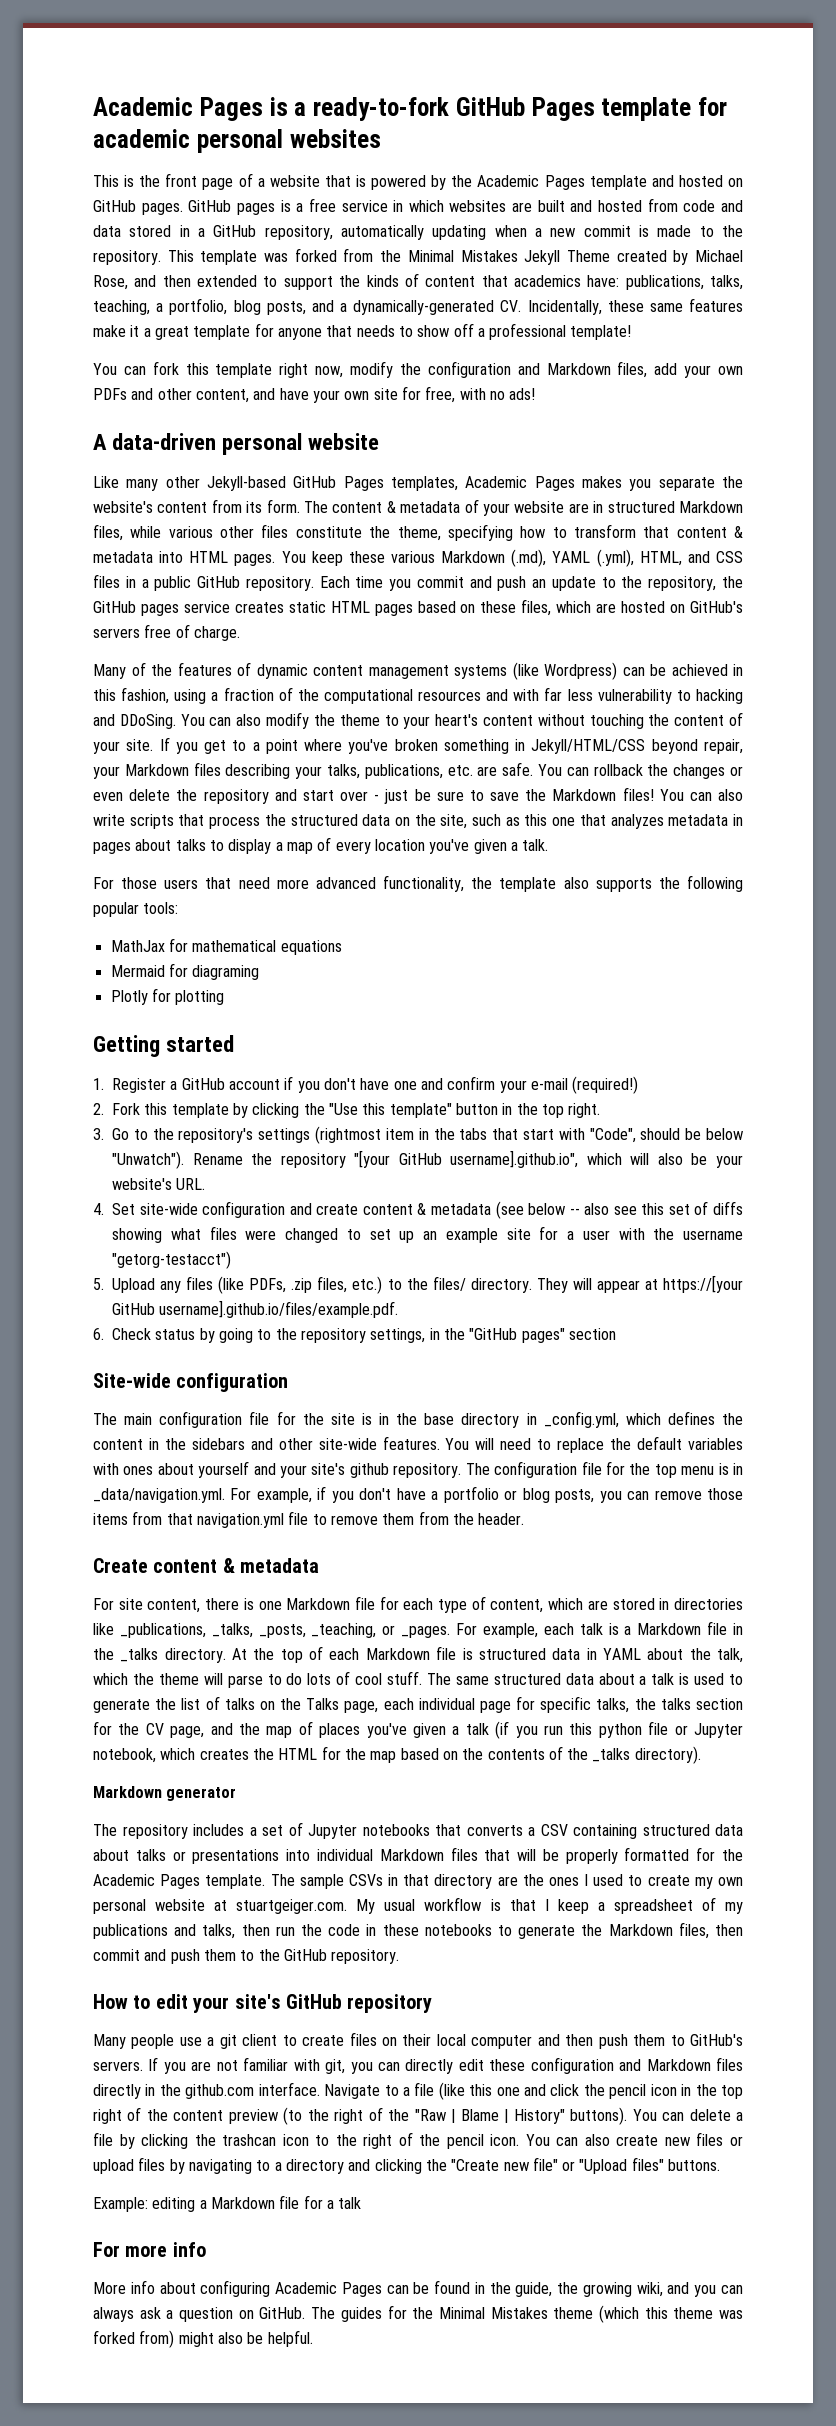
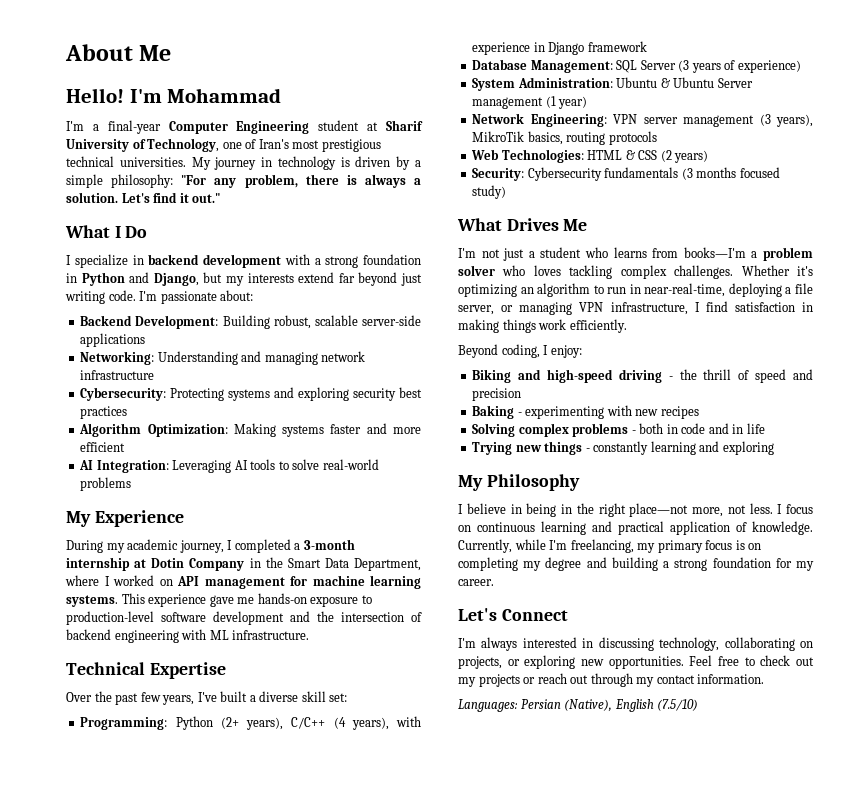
[93,97,727,121] [93,129,381,153] [93,173,743,190] [93,198,743,215] [93,225,744,240] [93,248,744,265] [93,273,743,290] [93,298,743,315] [93,323,632,340] [93,361,744,378] [93,386,536,403] [93,433,380,455] [93,476,744,491] [93,499,743,516] [93,524,743,541] [93,549,743,567] [93,574,743,591] [93,599,744,616] [93,624,240,641] [93,662,743,680] [93,687,743,704] [93,712,743,729] [93,737,743,754] [93,762,743,779] [93,787,743,804] [93,814,743,829] [93,837,549,854] [93,875,743,892] [93,902,179,917] [110,938,342,955] [110,963,260,980] [110,988,225,1005] [93,1035,235,1057] [93,1076,639,1094] [93,1103,601,1118] [93,1126,743,1144] [112,1150,743,1169] [112,1178,206,1190] [93,1201,743,1219] [112,1226,743,1243] [112,1251,231,1269] [93,1275,743,1294] [112,1300,399,1318] [93,1328,616,1343] [93,1373,289,1392] [93,1411,743,1428] [93,1436,744,1453] [93,1461,743,1478] [93,1486,744,1503] [93,1511,525,1528] [93,1558,320,1573] [93,1596,743,1613] [93,1621,744,1638] [93,1646,744,1663] [93,1671,743,1688] [93,1696,743,1713] [93,1721,743,1739] [93,1746,701,1764] [93,1786,237,1801] [93,1822,743,1839] [93,1847,744,1864] [93,1874,743,1889] [93,1897,743,1914] [93,1922,743,1939] [93,1949,400,1964] [93,1994,433,2013] [93,2032,744,2049] [93,2057,743,2074] [93,2082,744,2100] [93,2107,743,2125] [93,2132,743,2149] [93,2157,721,2174] [93,2195,362,2212] [93,2242,206,2257] [93,2280,743,2297] [93,2305,743,2323] [93,2330,313,2348] Academic Pages is a ready-to-fork GitHub Pages template for academic personal websites // This is the front page of a website that is powered by the Academic Pages template and hosted on GitHub pages. GitHub pages is a free service in which websites are built and hosted from code and data stored in a GitHub repository, automatically updating when a new commit is made to the repository. This template was forked from the Minimal Mistakes Jekyll Theme created by Michael Rose, and then extended to support the kinds of content that academics have: publications, talks, teaching, a portfolio, blog posts, and a dynamically-generated CV. Incidentally, these same features make it a great template for anyone that needs to show off a professional template! // You can fork this template right now, modify the configuration and Markdown files, add your own PDFs and other content, and have your own site for free, with no ads! // A data-driven personal website // Like many other Jekyll-based GitHub Pages templates, Academic Pages makes you separate the website's content from its form. The content & metadata of your website are in structured Markdown files, while various other files constitute the theme, specifying how to transform that content & metadata into HTML pages. You keep these various Markdown (.md), YAML (.yml), HTML, and CSS files in a public GitHub repository. Each time you commit and push an update to the repository, the GitHub pages service creates static HTML pages based on these files, which are hosted on GitHub's servers free of charge. // Many of the features of dynamic content management systems (like Wordpress) can be achieved in this fashion, using a fraction of the computational resources and with far less vulnerability to hacking and DDoSing. You can also modify the theme to your heart's content without touching the content of your site. If you get to a point where you've broken something in Jekyll/HTML/CSS beyond repair, your Markdown files describing your talks, publications, etc. are safe. You can rollback the changes or even delete the repository and start over - just be sure to save the Markdown files! You can also write scripts that process the structured data on the site, such as this one that analyzes metadata in pages about talks to display a map of every location you've given a talk. // For those users that need more advanced functionality, the template also supports the following popular tools: // MathJax for mathematical equations // Mermaid for diagraming // Plotly for plotting // Getting started // 1. Register a GitHub account if you don't have one and confirm your e-mail (required!) // 2. Fork this template by clicking the "Use this template" button in the top right. // 3. Go to the repository's settings (rightmost item in the tabs that start with "Code", should be below "Unwatch"). Rename the repository "[your GitHub username].github.io", which will also be your website's URL. // 4. Set site-wide configuration and create content & metadata (see below -- also see this set of diffs showing what files were changed to set up an example site for a user with the username "getorg-testacct") // 5. Upload any files (like PDFs, .zip files, etc.) to the files/ directory. They will appear at https://[your GitHub username].github.io/files/example.pdf. // 6. Check status by going to the repository settings, in the "GitHub pages" section // Site-wide configuration // The main configuration file for the site is in the base directory in _config.yml, which defines the content in the sidebars and other site-wide features. You will need to replace the default variables with ones about yourself and your site's github repository. The configuration file for the top menu is in _data/navigation.yml. For example, if you don't have a portfolio or blog posts, you can remove those items from that navigation.yml file to remove them from the header. // Create content & metadata // For site content, there is one Markdown file for each type of content, which are stored in directories like _publications, _talks, _posts, _teaching, or _pages. For example, each talk is a Markdown file in the _talks directory. At the top of each Markdown file is structured data in YAML about the talk, which the theme will parse to do lots of cool stuff. The same structured data about a talk is used to generate the list of talks on the Talks page, each individual page for specific talks, the talks section for the CV page, and the map of places you've given a talk (if you run this python file or Jupyter notebook, which creates the HTML for the map based on the contents of the _talks directory). // Markdown generator // The repository includes a set of Jupyter notebooks that converts a CSV containing structured data about talks or presentations into individual Markdown files that will be properly formatted for the Academic Pages template. The sample CSVs in that directory are the ones I used to create my own personal website at stuartgeiger.com. My usual workflow is that I keep a spreadsheet of my publications and talks, then run the code in these notebooks to generate the Markdown files, then commit and push them to the GitHub repository. // How to edit your site's GitHub repository // Many people use a git client to create files on their local computer and then push them to GitHub's servers. If you are not familiar with git, you can directly edit these configuration and Markdown files directly in the github.com interface. Navigate to a file (like this one and click the pencil icon in the top right of the content preview (to the right of the "Raw | Blame | History" buttons). You can delete a file by clicking the trashcan icon to the right of the pencil icon. You can also create new files or upload files by navigating to a directory and clicking the "Create new file" or "Upload files" buttons. // Example: editing a Markdown file for a talk // For more info // More info about configuring Academic Pages can be found in the guide, the growing wiki, and you can always ask a question on GitHub. The guides for the Minimal Mistakes theme (which this theme was forked from) might also be helpful. -> [65,44,172,61] [66,88,282,103] [66,120,423,134] [66,138,381,152] [66,156,421,170] [66,174,421,188] [66,192,221,203] [65,225,148,238] [66,254,421,268] [66,272,422,286] [65,290,254,304] [80,315,421,329] [80,333,146,347] [80,351,366,365] [80,370,155,380] [80,387,422,401] [80,406,128,419] [79,423,421,437] [80,442,126,452] [79,459,379,473] [80,477,132,491] [66,510,184,527] [66,539,355,553] [66,557,421,571] [65,575,421,589] [66,593,372,607] [66,611,422,625] [66,629,310,643] [66,662,226,679] [66,691,348,705] [80,716,421,730] [472,41,647,55] [472,59,801,73] [472,77,753,91] [472,96,588,109] [472,113,813,127] [472,131,657,145] [471,149,709,163] [472,167,780,181] [472,185,507,199] [457,218,588,231] [458,247,813,261] [458,265,813,279] [458,283,813,297] [458,301,813,315] [458,319,627,333] [458,344,582,358] [472,369,813,383] [472,388,522,401] [472,405,699,419] [472,423,765,437] [472,441,774,455] [458,474,580,491] [458,503,813,517] [458,521,813,535] [458,539,762,553] [458,557,814,571] [458,579,494,586] [458,608,568,621] [458,637,813,651] [458,655,814,669] [458,673,765,687] [458,699,699,712] About Me // Hello! I'm Mohammad // I'm a final-year Computer Engineering student at Sharif University of Technology, one of Iran's most prestigious technical universities. My journey in technology is driven by a simple philosophy: "For any problem, there is always a solution. Let's find it out." // What I Do // I specialize in backend development with a strong foundation in Python and Django, but my interests extend far beyond just writing code. I'm passionate about: // Backend Development: Building robust, scalable server-side applications // Networking: Understanding and managing network infrastructure // Cybersecurity: Protecting systems and exploring security best practices // Algorithm Optimization: Making systems faster and more efficient // AI Integration: Leveraging AI tools to solve real-world problems // My Experience // During my academic journey, I completed a 3-month internship at Dotin Company in the Smart Data Department, where I worked on API management for machine learning systems. This experience gave me hands-on exposure to production-level software development and the intersection of backend engineering with ML infrastructure. // Technical Expertise // Over the past few years, I've built a diverse skill set: // Programming: Python (2+ years), C/C++ (4 years), with experience in Django framework // Database Management: SQL Server (3 years of experience) // System Administration: Ubuntu & Ubuntu Server management (1 year) // Network Engineering: VPN server management (3 years), MikroTik basics, routing protocols // Web Technologies: HTML & CSS (2 years) // Security: Cybersecurity fundamentals (3 months focused study) // What Drives Me // I'm not just a student who learns from books—I'm a problem solver who loves tackling complex challenges. Whether it's optimizing an algorithm to run in near-real-time, deploying a file server, or managing VPN infrastructure, I find satisfaction in making things work efficiently. // Beyond coding, I enjoy: // Biking and high-speed driving - the thrill of speed and precision // Baking - experimenting with new recipes // Solving complex problems - both in code and in life // Trying new things - constantly learning and exploring // My Philosophy // I believe in being in the right place—not more, not less. I focus on continuous learning and practical application of knowledge. Currently, while I'm freelancing, my primary focus is on completing my degree and building a strong foundation for my career. // Let's Connect // I'm always interested in discussing technology, collaborating on projects, or exploring new opportunities. Feel free to check out my projects or reach out through my contact information. // Languages: Persian (Native), English (7.5/10)

